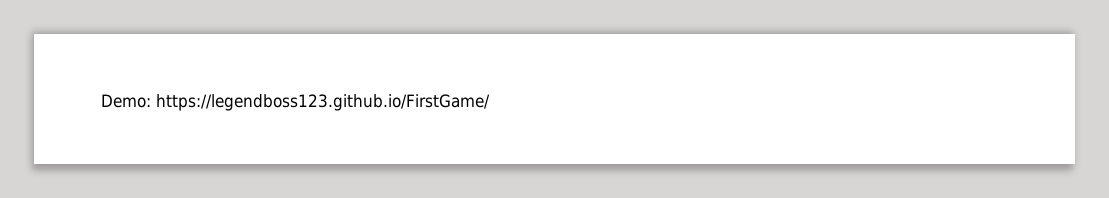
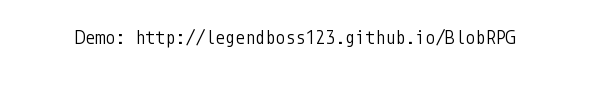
[156,94,490,111] https://legendboss123.github.io/FirstGame/ -> [135,28,516,48] http://legendboss123.github.io/BlobRPG

